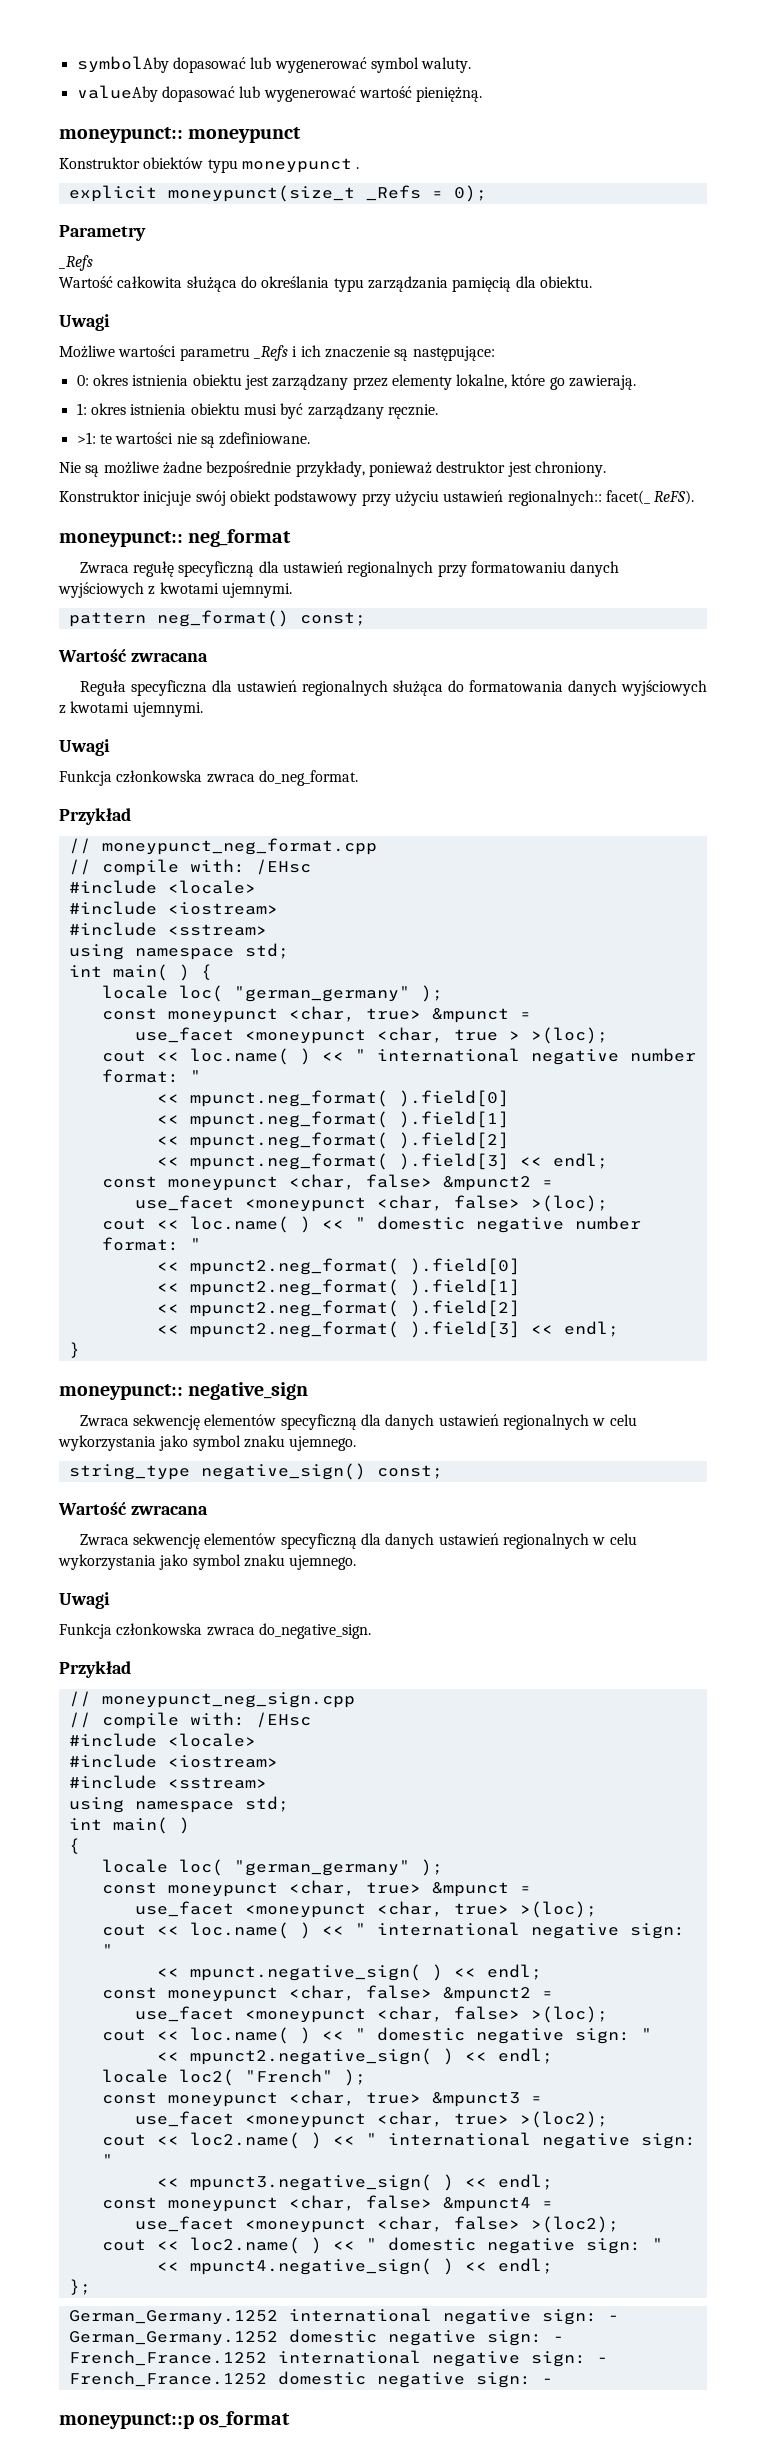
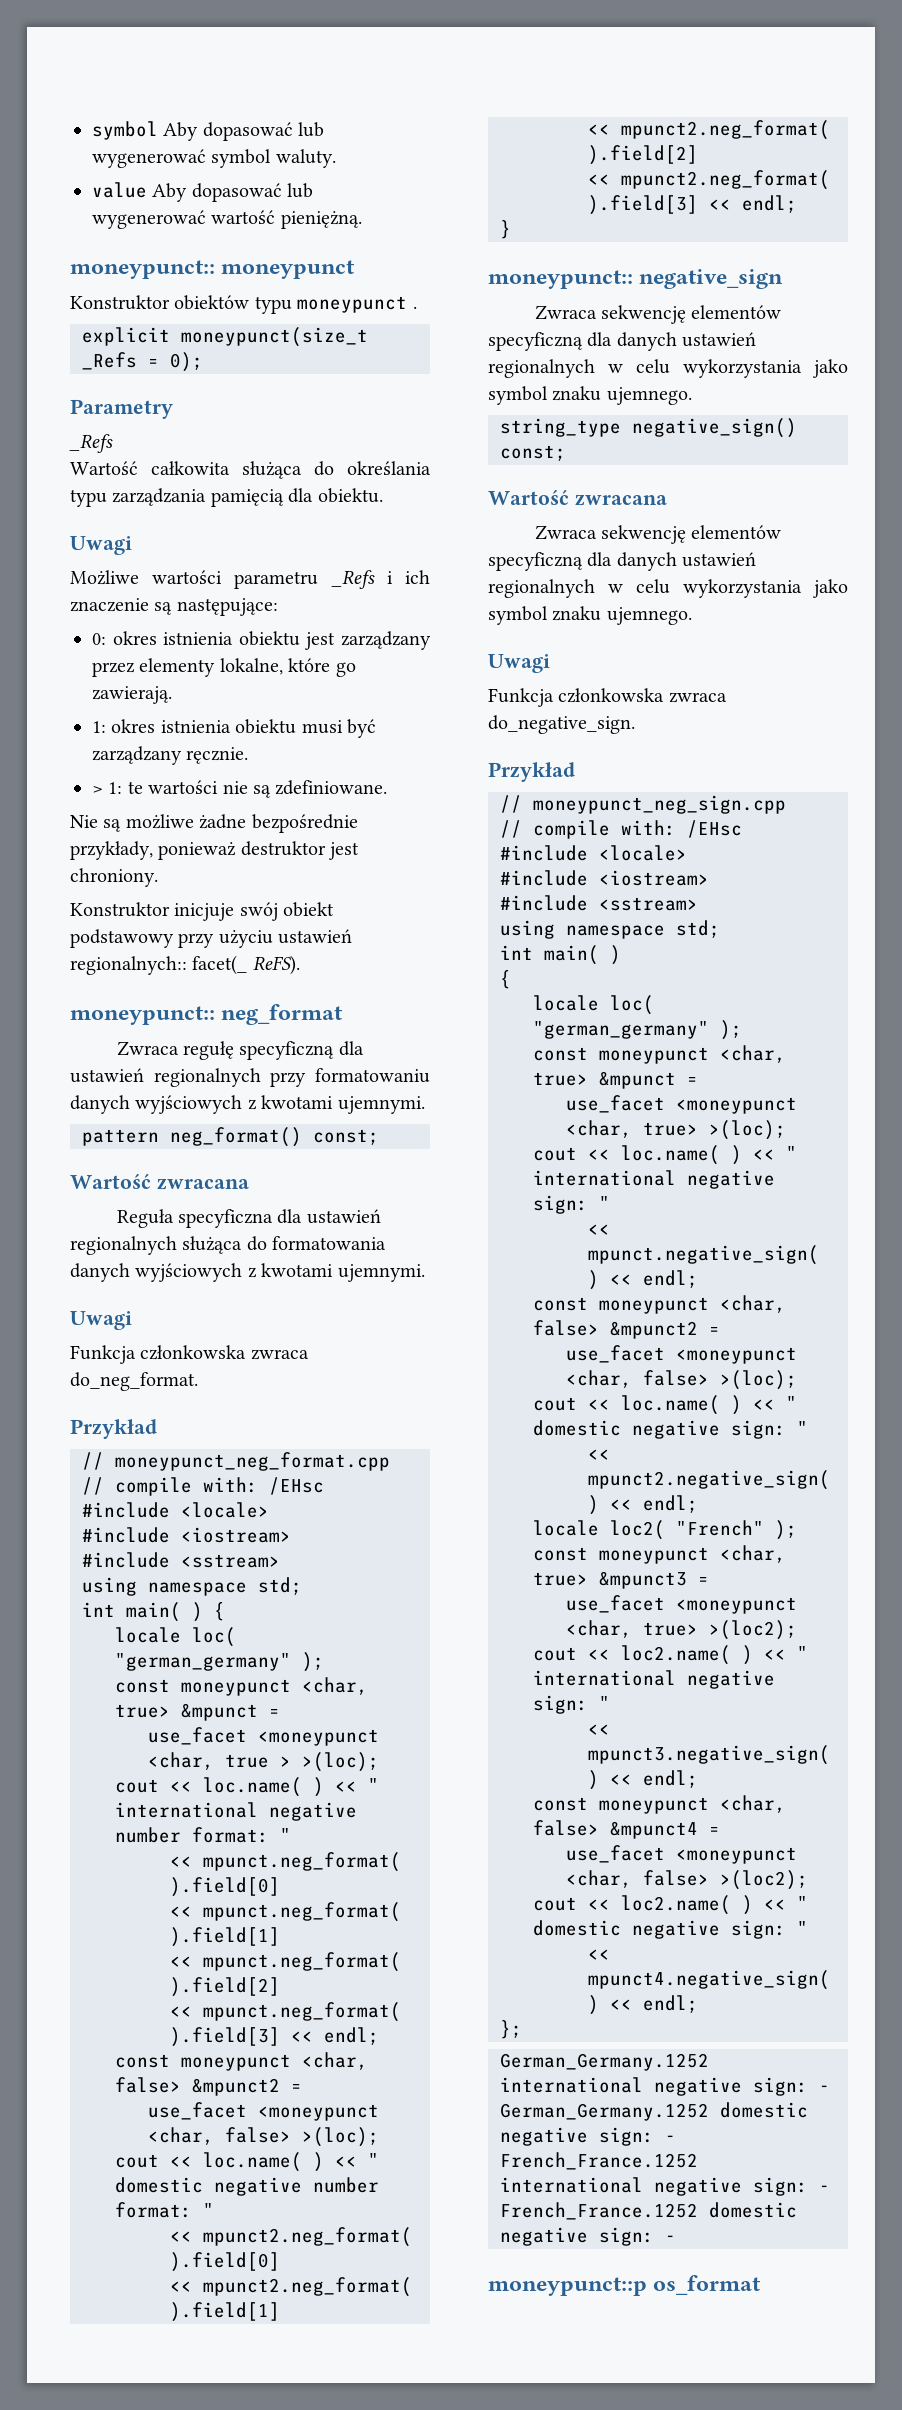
[76,56,169,73] symbolAby -> [92,121,199,141] symbol Aby
[76,85,158,102] valueAby -> [92,182,188,202] value Aby
[76,432,96,444] >1: -> [92,782,123,794] > 1:

